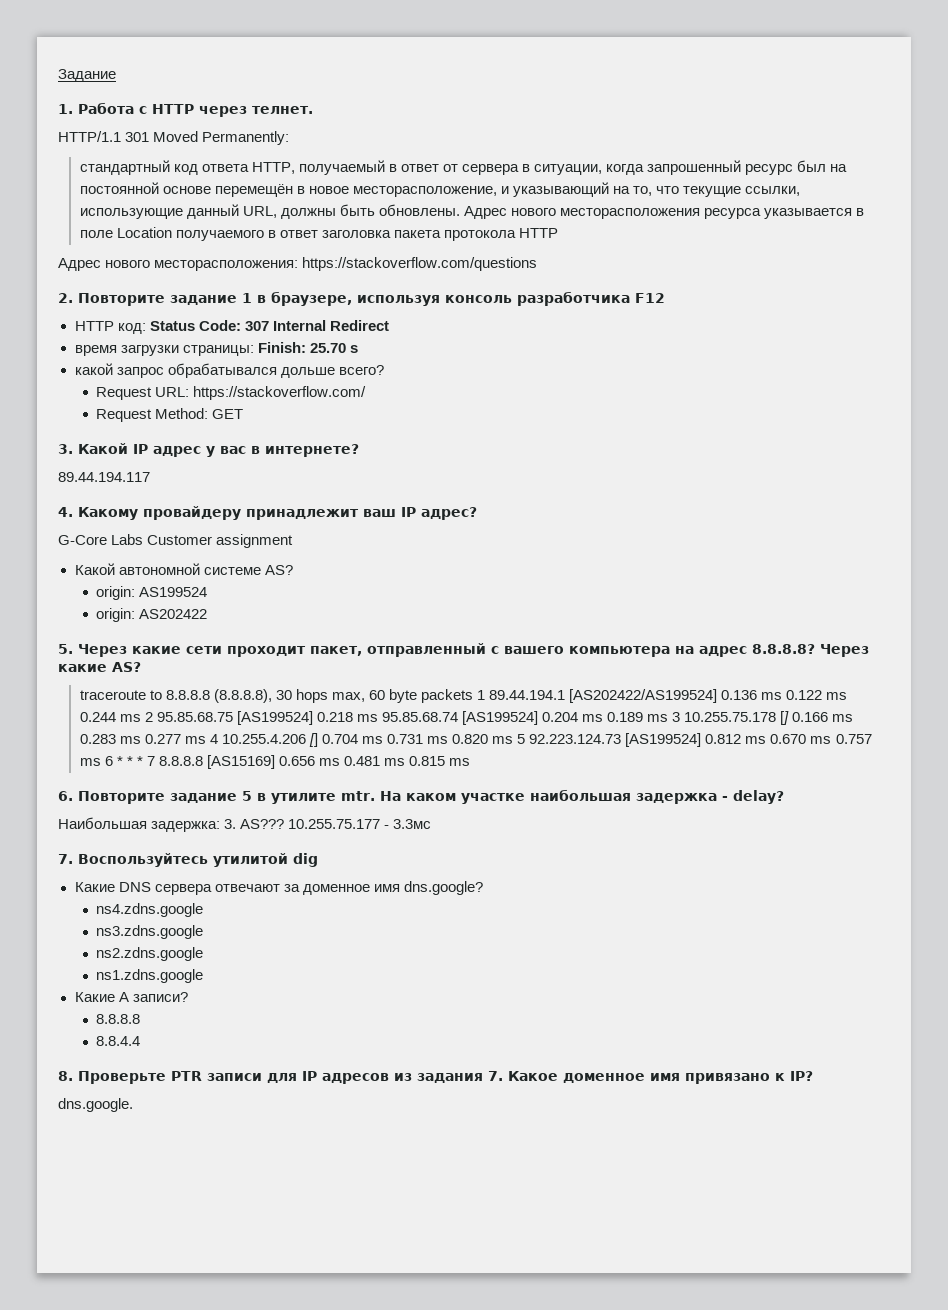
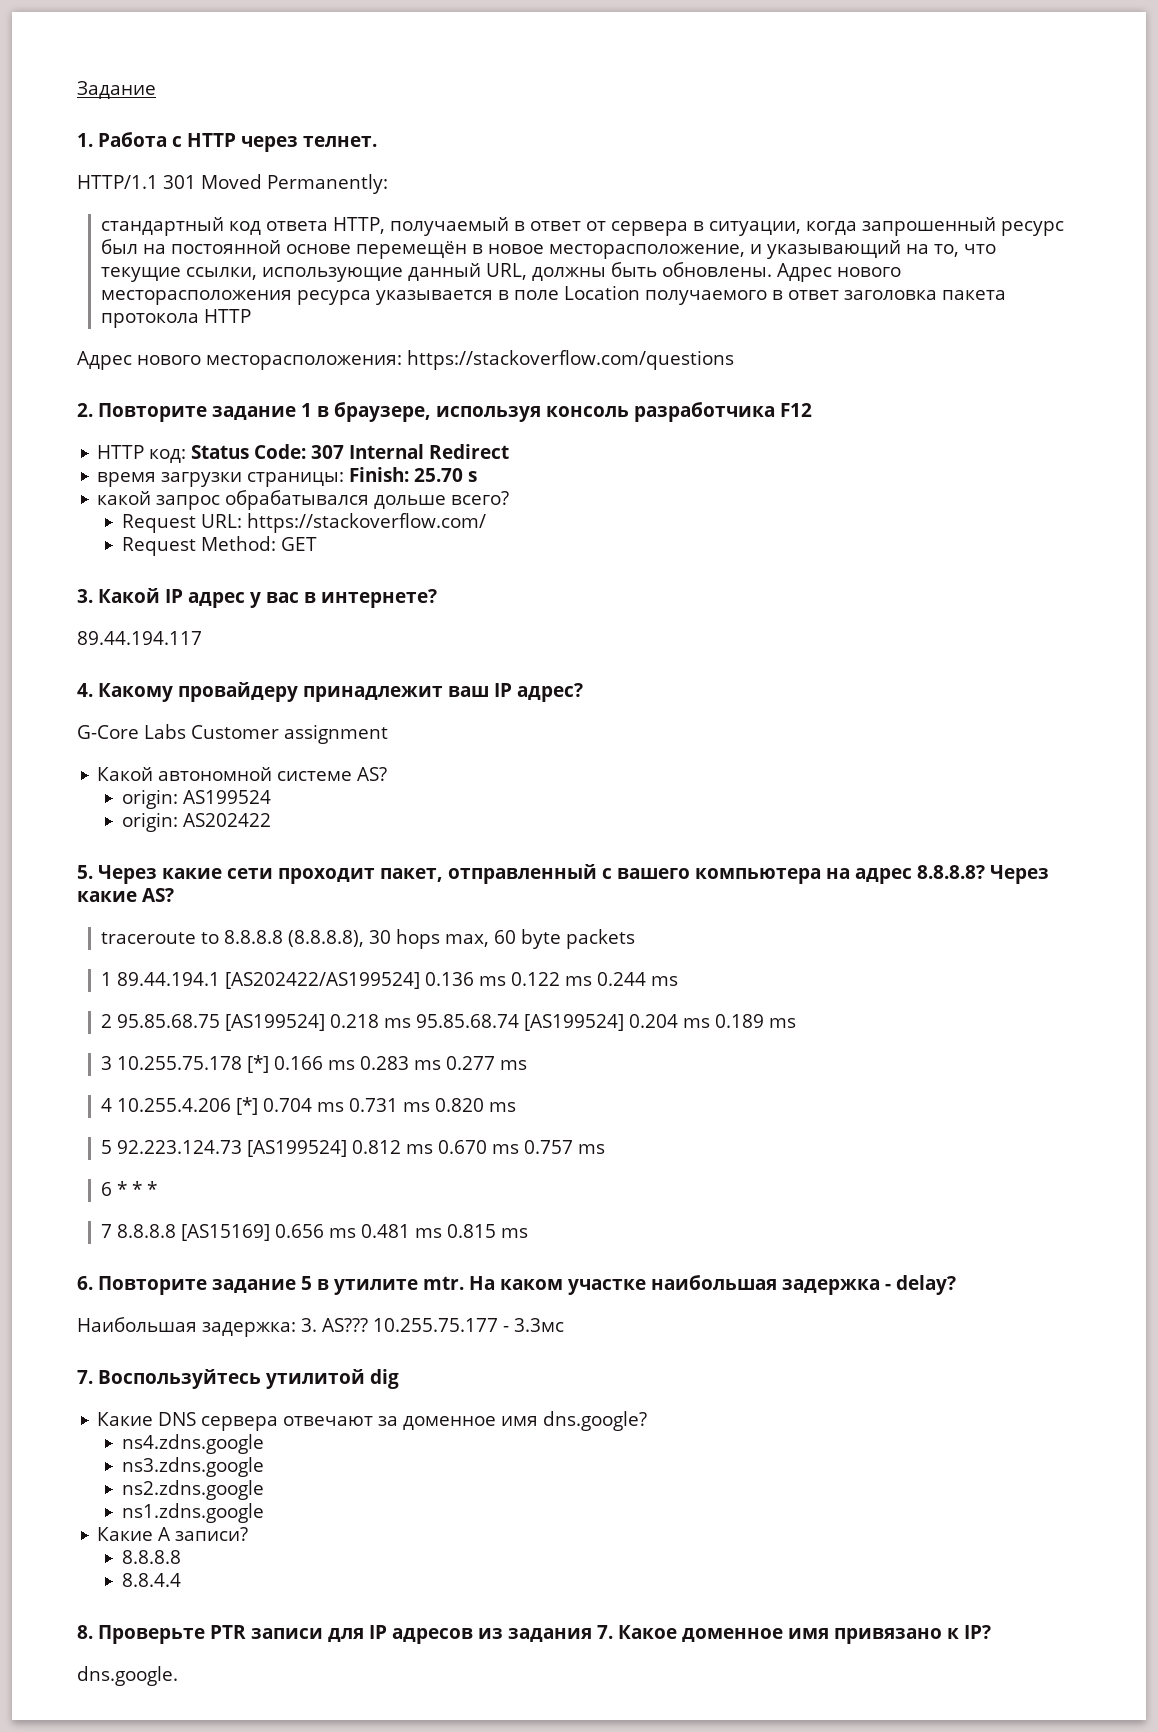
(473, 696) none -> (636, 939) //
(141, 718) none -> (679, 981) //
(669, 718) none -> (797, 1023) //
[780,711,790,725] [] -> [247,1055,270,1073] [*]
(206, 740) none -> (528, 1065) //
[308,733,318,747] [] -> [236,1097,259,1115] [*]
(514, 740) none -> (517, 1107) //
(101, 762) none -> (606, 1149) //
(143, 761) none -> (158, 1188) //

